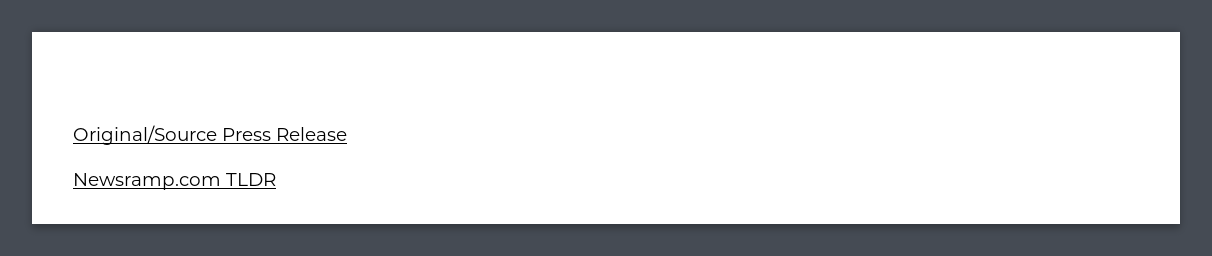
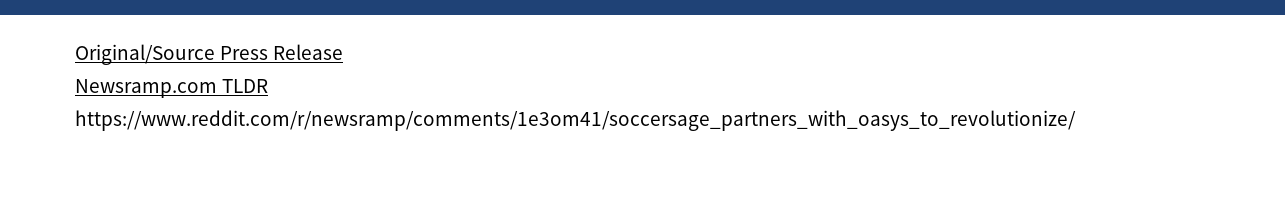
(276, 179) none -> [75,110,1076,131] // https://www.reddit.com/r/newsramp/comments/1e3om41/soccersage_partners_with_oasys_to_revolutionize/

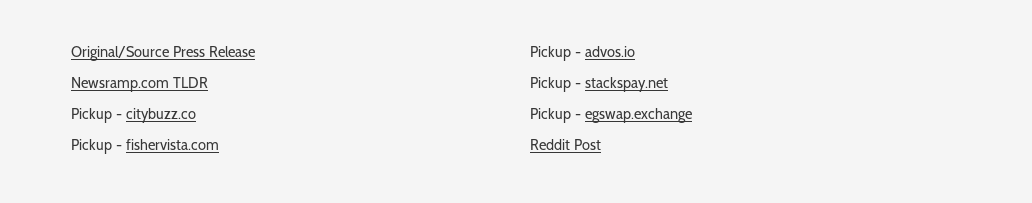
[75,110,1076,131] https://www.reddit.com/r/newsramp/comments/1e3om41/soccersage_partners_with_oasys_to_revolutionize/ -> [71,108,196,123] [71,139,219,154] [530,46,635,61] [530,77,668,92] [530,108,692,123] [530,139,601,150] Pickup - citybuzz.co // Pickup - fishervista.com // Pickup - advos.io // Pickup - stackspay.net // Pickup - egswap.exchange // Reddit Post

